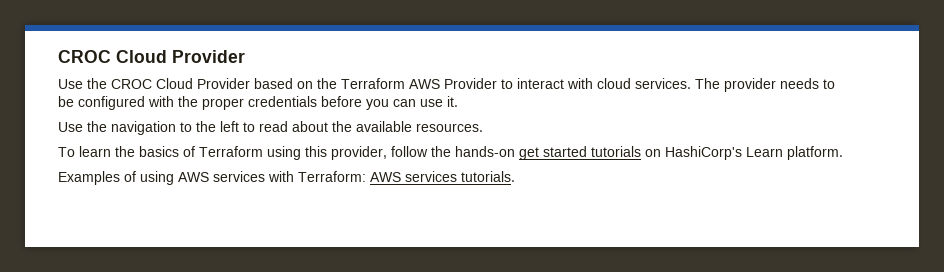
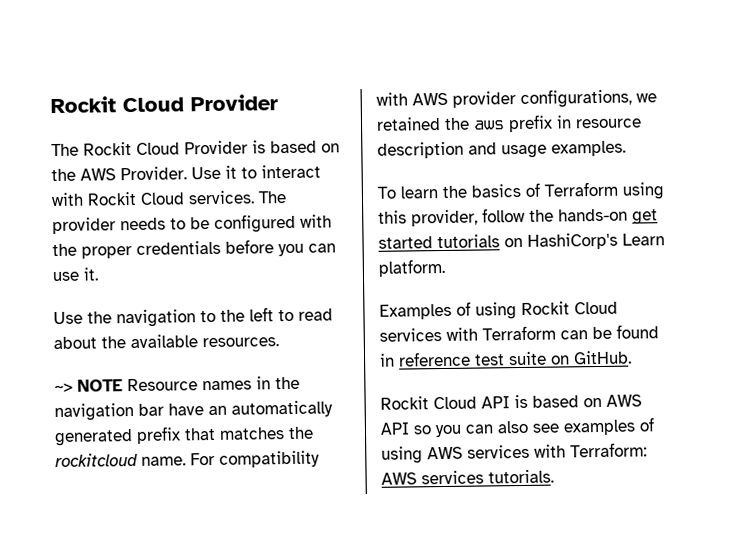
[58,50,111,63] CROC -> [50,96,116,114] Rockit
[58,78,250,89] Use the CROC Cloud Provider -> [51,140,266,157] The Rockit Cloud Provider is
[341,78,497,89] Terraform AWS Provider -> [80,165,237,181] AWS Provider. Use it
[597,78,631,89] cloud -> [87,191,185,206] Rockit Cloud
(483, 127) none -> [54,376,300,393] [54,400,333,422] [54,426,314,447] [55,450,320,468] [376,88,657,108] [376,114,642,133] [377,140,626,159] // ~> NOTE Resource names in the navigation bar have an automatically generated prefix that matches the rockitcloud name. For compatibility with AWS provider configurations, we retained the aws prefix in resource description and usage examples.
(174, 178) none -> [521,301,618,315] [379,324,659,342] [379,350,632,367] [380,394,642,410] [380,417,655,438] [381,446,423,464] Rockit Cloud services with Terraform can be found in reference test suite on GitHub. // Rockit Cloud API is based on AWS API so you can also see examples of using

